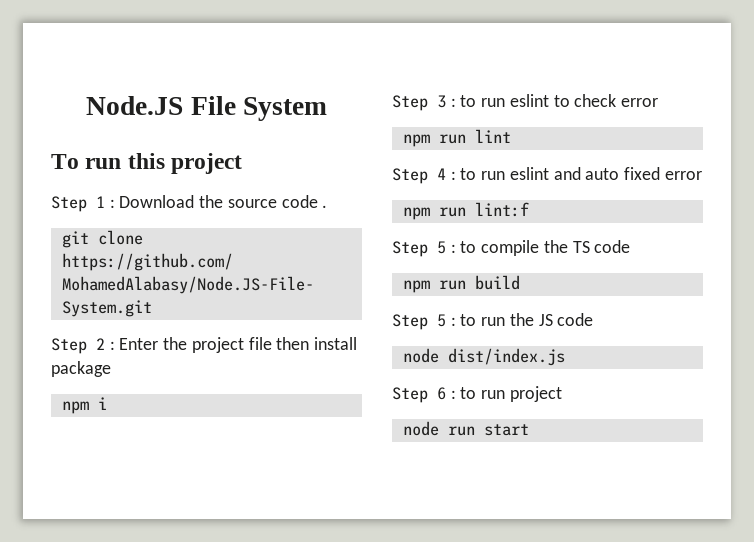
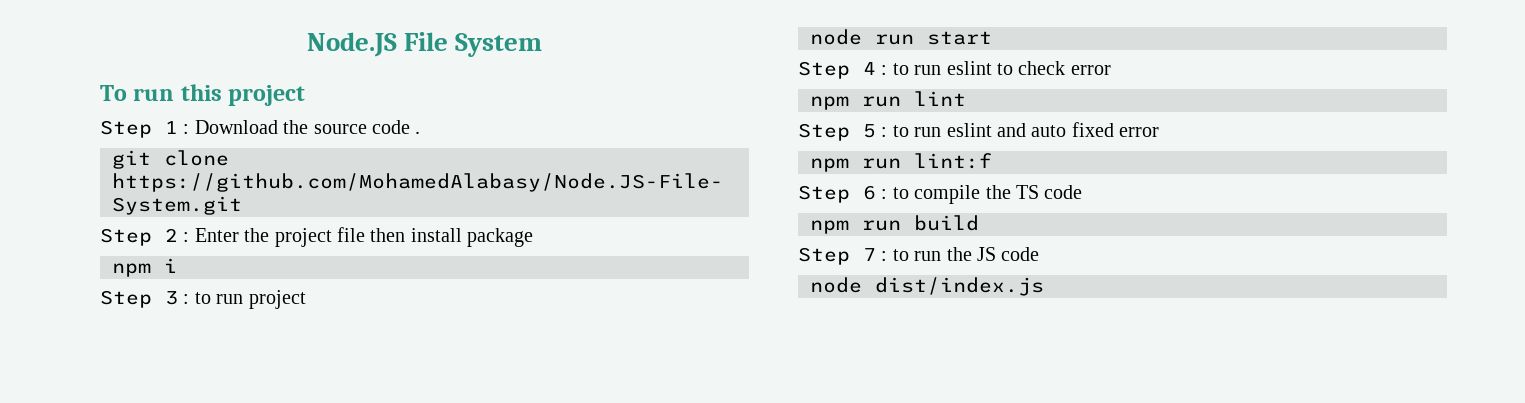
(506, 102) none -> [248,290,306,309] [810,29,992,45] [798,61,942,79] project // node run start // Step 4 : to run
[437,168,446,180] 4 -> [863,124,876,138] 5
[437,241,446,254] 5 -> [863,185,876,200] 6
[437,314,446,327] 5 -> [863,248,876,261] 7
[392,386,562,403] [402,421,529,436] // Step 6 : to run project // node run start -> (1044, 286) none

